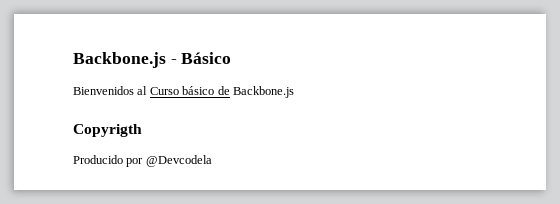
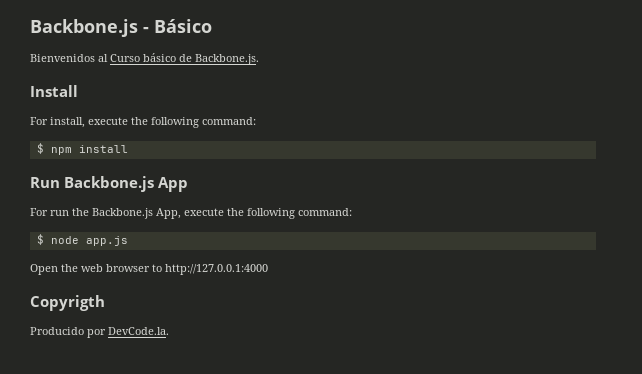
[232,86,294,98] Backbone.js -> [195,54,259,65] [30,85,78,97] [30,117,256,128] [36,143,128,155] [30,176,189,192] [30,208,352,219] [36,234,128,246] [30,264,268,275] Backbone.js. // Install // For install, execute the following command: // $ npm install // Run Backbone.js App // For run the Backbone.js App, execute the following command: // $ node app.js // Open the web browser to http://127.0.0.1:4000
[145,155,212,167] @Devcodela -> [108,327,169,335] DevCode.la.

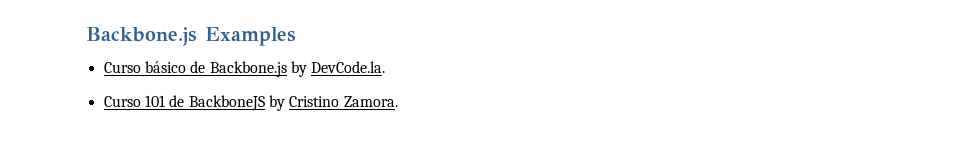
[30,19,212,37] [30,53,259,65] [30,85,78,97] [30,117,256,128] [36,143,128,155] [30,176,189,192] [30,208,352,219] [36,234,128,246] [30,264,268,275] [30,295,105,311] [30,327,169,338] Backbone.js - Básico // Bienvenidos al Curso básico de Backbone.js. // Install // For install, execute the following command: // $ npm install // Run Backbone.js App // For run the Backbone.js App, execute the following command: // $ node app.js // Open the web browser to http://127.0.0.1:4000 // Copyrigth // Producido por DevCode.la. -> [86,27,296,46] [103,61,386,77] [103,95,398,111] Backbone.js Examples // Curso básico de Backbone.js by DevCode.la. // Curso 101 de BackboneJS by Cristino Zamora.

